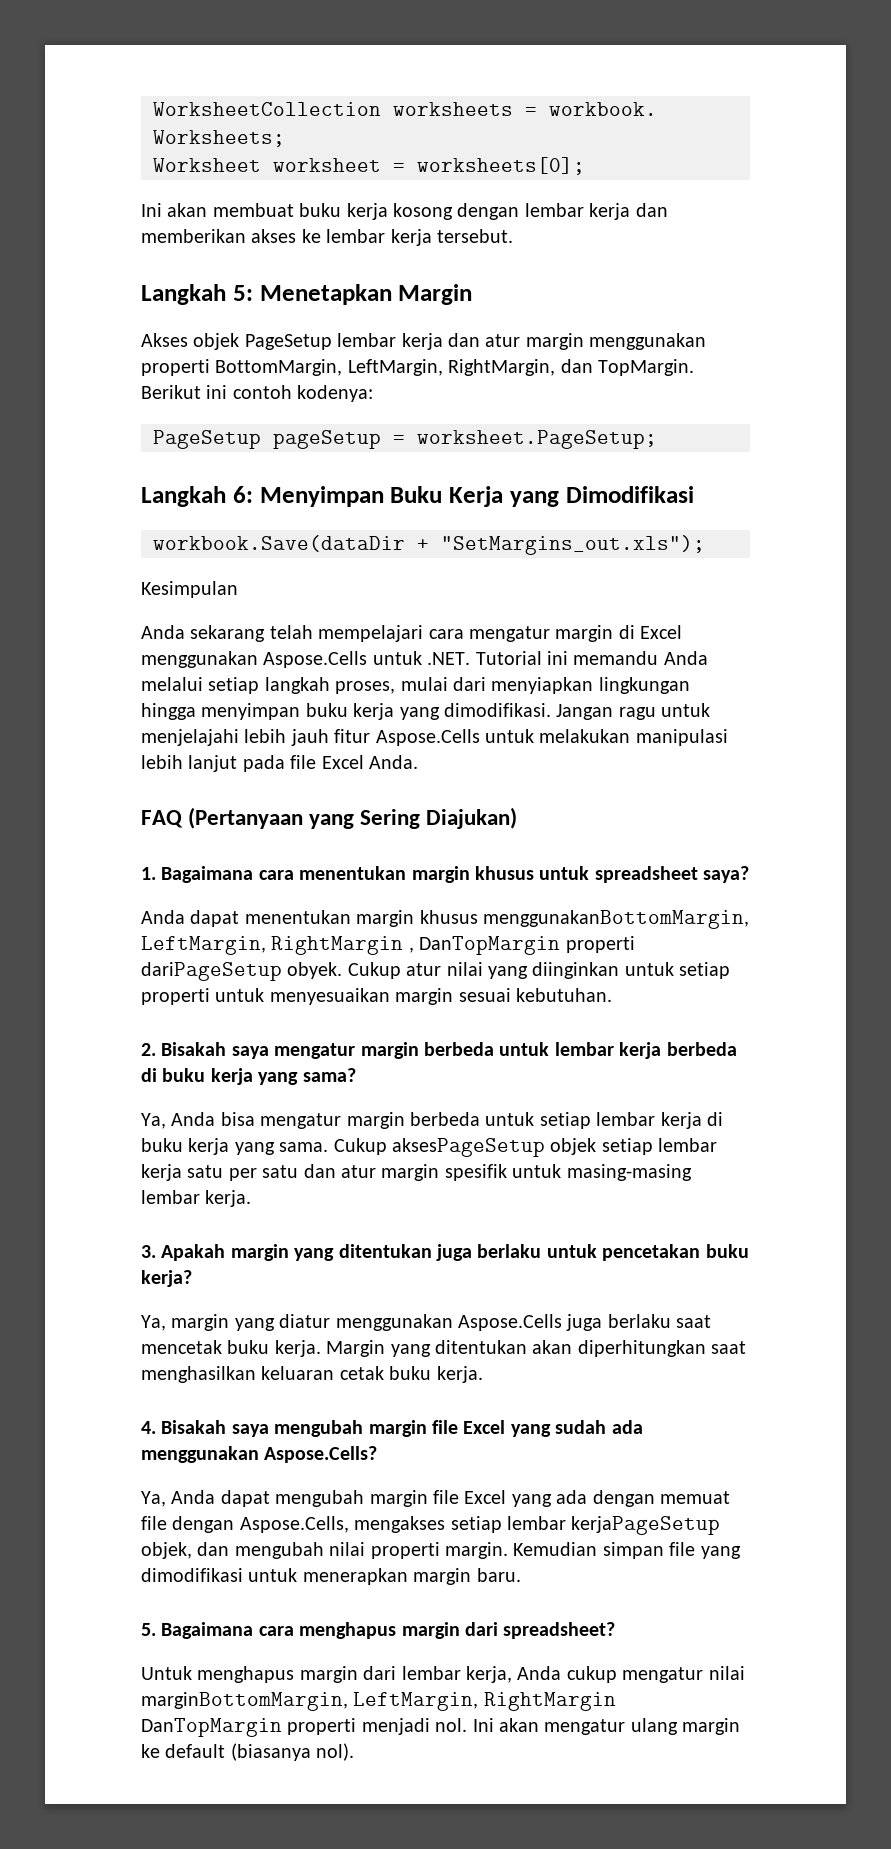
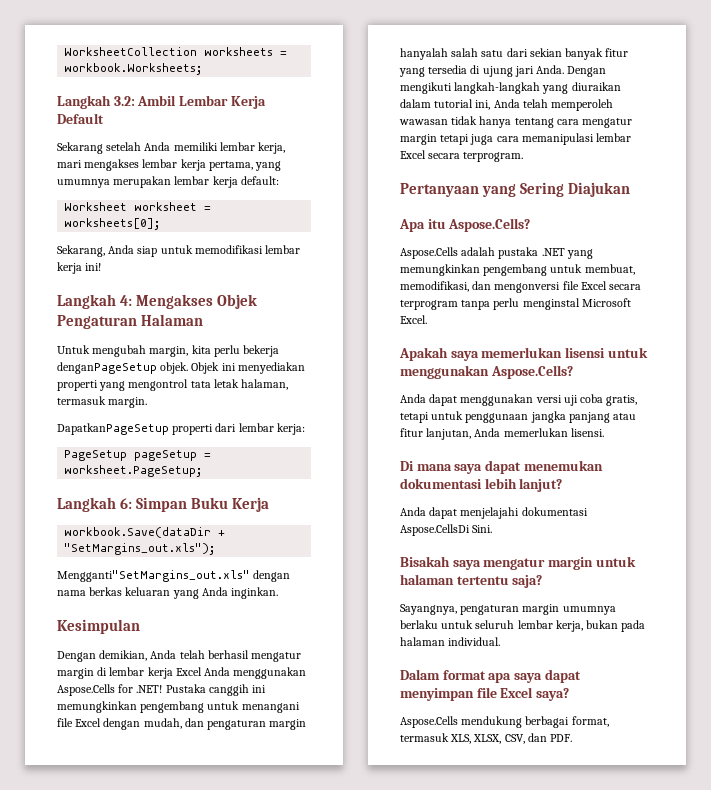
[549,102,657,116] [153,130,285,147] [153,157,585,175] [141,203,668,220] [141,229,513,246] [141,284,473,305] [141,333,707,350] [141,359,694,376] [141,385,374,402] workbook. Worksheets; // Worksheet worksheet = worksheets[0]; // Ini akan membuat buku kerja kosong dengan lembar kerja dan memberikan akses ke lembar kerja tersebut. // Langkah 5: Menetapkan Margin // Akses objek PageSetup lembar kerja dan atur margin menggunakan properti BottomMargin, LeftMargin, RightMargin, dan TopMargin. Berikut ini contoh kodenya: -> [64,63,203,75] [57,95,266,109] [57,113,104,124] [57,142,286,154] [57,159,282,171] [57,176,279,188] [64,202,212,211] [64,218,161,230] [57,245,301,257] [57,262,102,274] [57,294,258,309] [57,314,204,329] [57,345,280,357] [57,362,305,374] [57,379,289,391] [57,396,148,408] [57,423,305,435] workbook.Worksheets; // Langkah 3.2: Ambil Lembar Kerja Default // Sekarang setelah Anda memiliki lembar kerja, mari mengakses lembar kerja pertama, yang umumnya merupakan lembar kerja default: // Worksheet worksheet = worksheets[0]; // Sekarang, Anda siap untuk memodifikasi lembar kerja ini! // Langkah 4: Mengakses Objek Pengaturan Halaman // Untuk mengubah margin, kita perlu bekerja denganPageSetup objek. Objek ini menyediakan properti yang mengontrol tata letak halaman, termasuk margin. // DapatkanPageSetup properti dari lembar kerja:
[259,486,384,507] Menyimpan -> [136,497,188,512] Simpan
[509,486,694,507] yang Dimodifikasi -> (270, 504) none
[141,581,238,598] [141,625,683,642] [141,651,708,668] [141,677,690,694] [141,703,711,720] [141,729,728,746] [141,755,418,772] [141,807,518,829] [141,866,750,883] [141,910,749,929] [141,936,635,955] [141,962,731,981] [141,988,612,1005] [141,1042,737,1059] [141,1068,356,1085] [141,1112,723,1129] [141,1138,718,1157] [141,1164,692,1181] [141,1190,252,1207] [141,1244,749,1261] [141,1270,192,1287] [141,1314,712,1331] [141,1340,747,1357] [141,1366,483,1383] [141,1420,643,1437] [141,1446,378,1463] [141,1490,730,1507] [141,1516,721,1535] [141,1542,741,1559] [141,1568,521,1585] [141,1622,616,1639] [141,1666,745,1683] [141,1692,616,1711] [141,1718,741,1737] [141,1743,355,1761] Kesimpulan // Anda sekarang telah mempelajari cara mengatur margin di Excel menggunakan Aspose.Cells untuk .NET. Tutorial ini memandu Anda melalui setiap langkah proses, mulai dari menyiapkan lingkungan hingga menyimpan buku kerja yang dimodifikasi. Jangan ragu untuk menjelajahi lebih jauh fitur Aspose.Cells untuk melakukan manipulasi lebih lanjut pada file Excel Anda. // FAQ (Pertanyaan yang Sering Diajukan) // 1. Bagaimana cara menentukan margin khusus untuk spreadsheet saya? // Anda dapat menentukan margin khusus menggunakanBottomMargin, LeftMargin, RightMargin , DanTopMargin properti dariPageSetup obyek. Cukup atur nilai yang diinginkan untuk setiap properti untuk menyesuaikan margin sesuai kebutuhan. // 2. Bisakah saya mengatur margin berbeda untuk lembar kerja berbeda di buku kerja yang sama? // Ya, Anda bisa mengatur margin berbeda untuk setiap lembar kerja di buku kerja yang sama. Cukup aksesPageSetup objek setiap lembar kerja satu per satu dan atur margin spesifik untuk masing-masing lembar kerja. // 3. Apakah margin yang ditentukan juga berlaku untuk pencetakan buku kerja? // Ya, margin yang diatur menggunakan Aspose.Cells juga berlaku saat mencetak buku kerja. Margin yang ditentukan akan diperhitungkan saat menghasilkan keluaran cetak buku kerja. // 4. Bisakah saya mengubah margin file Excel yang sudah ada menggunakan Aspose.Cells? // Ya, Anda dapat mengubah margin file Excel yang ada dengan memuat file dengan Aspose.Cells, mengakses setiap lembar kerjaPageSetup objek, dan mengubah nilai properti margin. Kemudian simpan file yang dimodifikasi untuk menerapkan margin baru. // 5. Bagaimana cara menghapus margin dari spreadsheet? // Untuk menghapus margin dari lembar kerja, Anda cukup mengatur nilai marginBottomMargin, LeftMargin, RightMargin DanTopMargin properti menjadi nol. Ini akan mengatur ulang margin ke default (biasanya nol). -> [57,570,291,582] [57,587,279,599] [57,619,140,634] [57,650,302,662] [57,667,307,679] [57,684,267,696] [57,701,300,713] [57,718,307,730] [400,48,629,60] [399,65,607,77] [400,82,621,94] [400,99,614,111] [399,116,633,128] [400,133,632,145] [400,150,524,162] [400,182,631,197] [399,218,531,232] [400,247,593,259] [400,264,635,276] [400,281,642,293] [400,298,631,310] [400,315,427,324] [399,347,648,361] [400,365,573,379] [400,394,638,406] [400,411,637,423] [400,428,604,440] [400,460,603,474] [400,478,563,492] [400,507,588,519] [400,524,493,536] [400,556,636,570] [400,574,543,588] [400,604,616,615] [400,620,646,632] [400,637,501,646] [400,669,581,683] [400,687,569,701] [400,716,609,728] [400,733,573,744] Mengganti"SetMargins_out.xls" dengan nama berkas keluaran yang Anda inginkan. // Kesimpulan // Dengan demikian, Anda telah berhasil mengatur margin di lembar kerja Excel Anda menggunakan Aspose.Cells for .NET! Pustaka canggih ini memungkinkan pengembang untuk menangani file Excel dengan mudah, dan pengaturan margin hanyalah salah satu dari sekian banyak fitur yang tersedia di ujung jari Anda. Dengan mengikuti langkah-langkah yang diuraikan dalam tutorial ini, Anda telah memperoleh wawasan tidak hanya tentang cara mengatur margin tetapi juga cara memanipulasi lembar Excel secara terprogram. // Pertanyaan yang Sering Diajukan // Apa itu Aspose.Cells? // Aspose.Cells adalah pustaka .NET yang memungkinkan pengembang untuk membuat, memodifikasi, dan mengonversi file Excel secara terprogram tanpa perlu menginstal Microsoft Excel. // Apakah saya memerlukan lisensi untuk menggunakan Aspose.Cells? // Anda dapat menggunakan versi uji coba gratis, tetapi untuk penggunaan jangka panjang atau fitur lanjutan, Anda memerlukan lisensi. // Di mana saya dapat menemukan dokumentasi lebih lanjut? // Anda dapat menjelajahi dokumentasi Aspose.CellsDi Sini. // Bisakah saya mengatur margin untuk halaman tertentu saja? // Sayangnya, pengaturan margin umumnya berlaku untuk seluruh lembar kerja, bukan pada halaman individual. // Dalam format apa saya dapat menyimpan file Excel saya? // Aspose.Cells mendukung berbagai format, termasuk XLS, XLSX, CSV, dan PDF.

